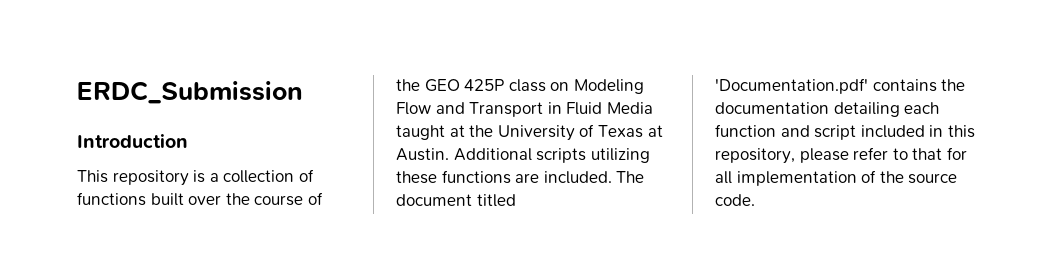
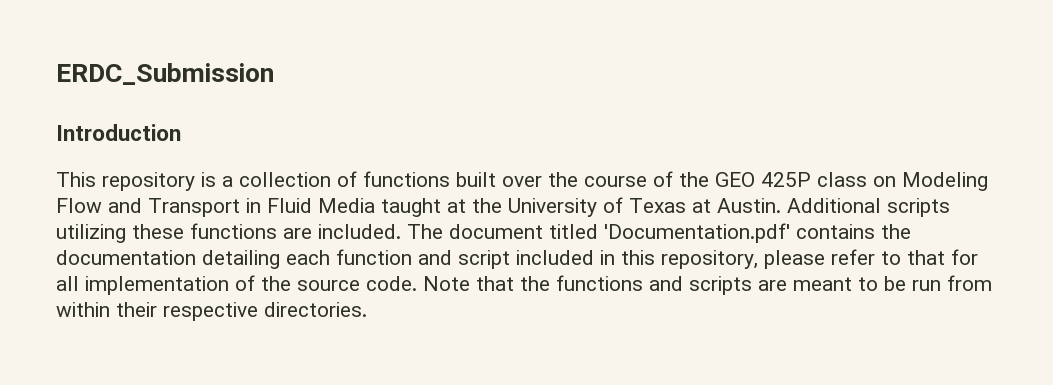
(755, 200) none -> [423,275,992,295] [56,302,367,321] Note that the functions and scripts are meant to be run from within their respective directories.

